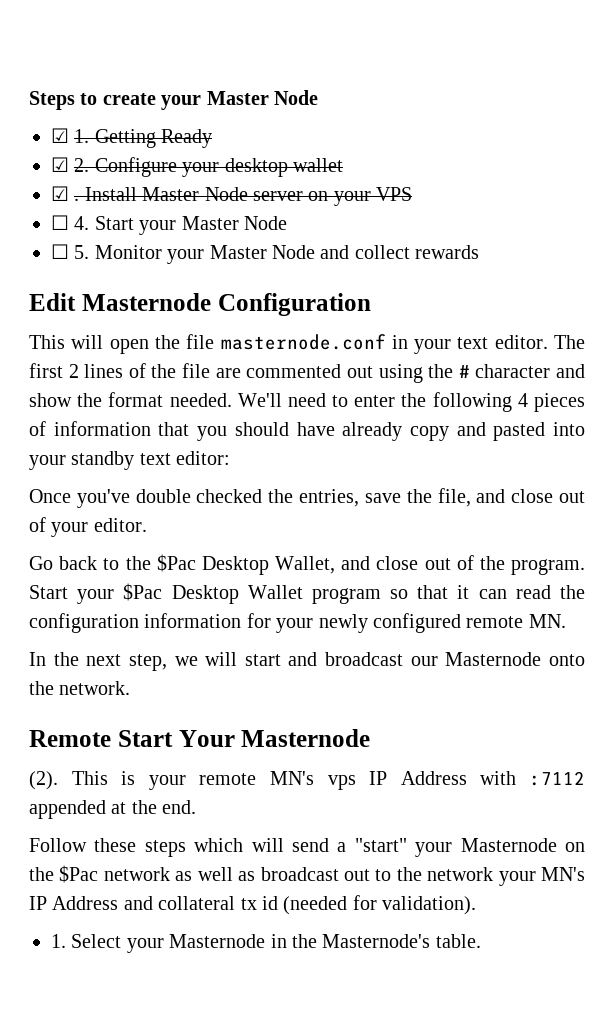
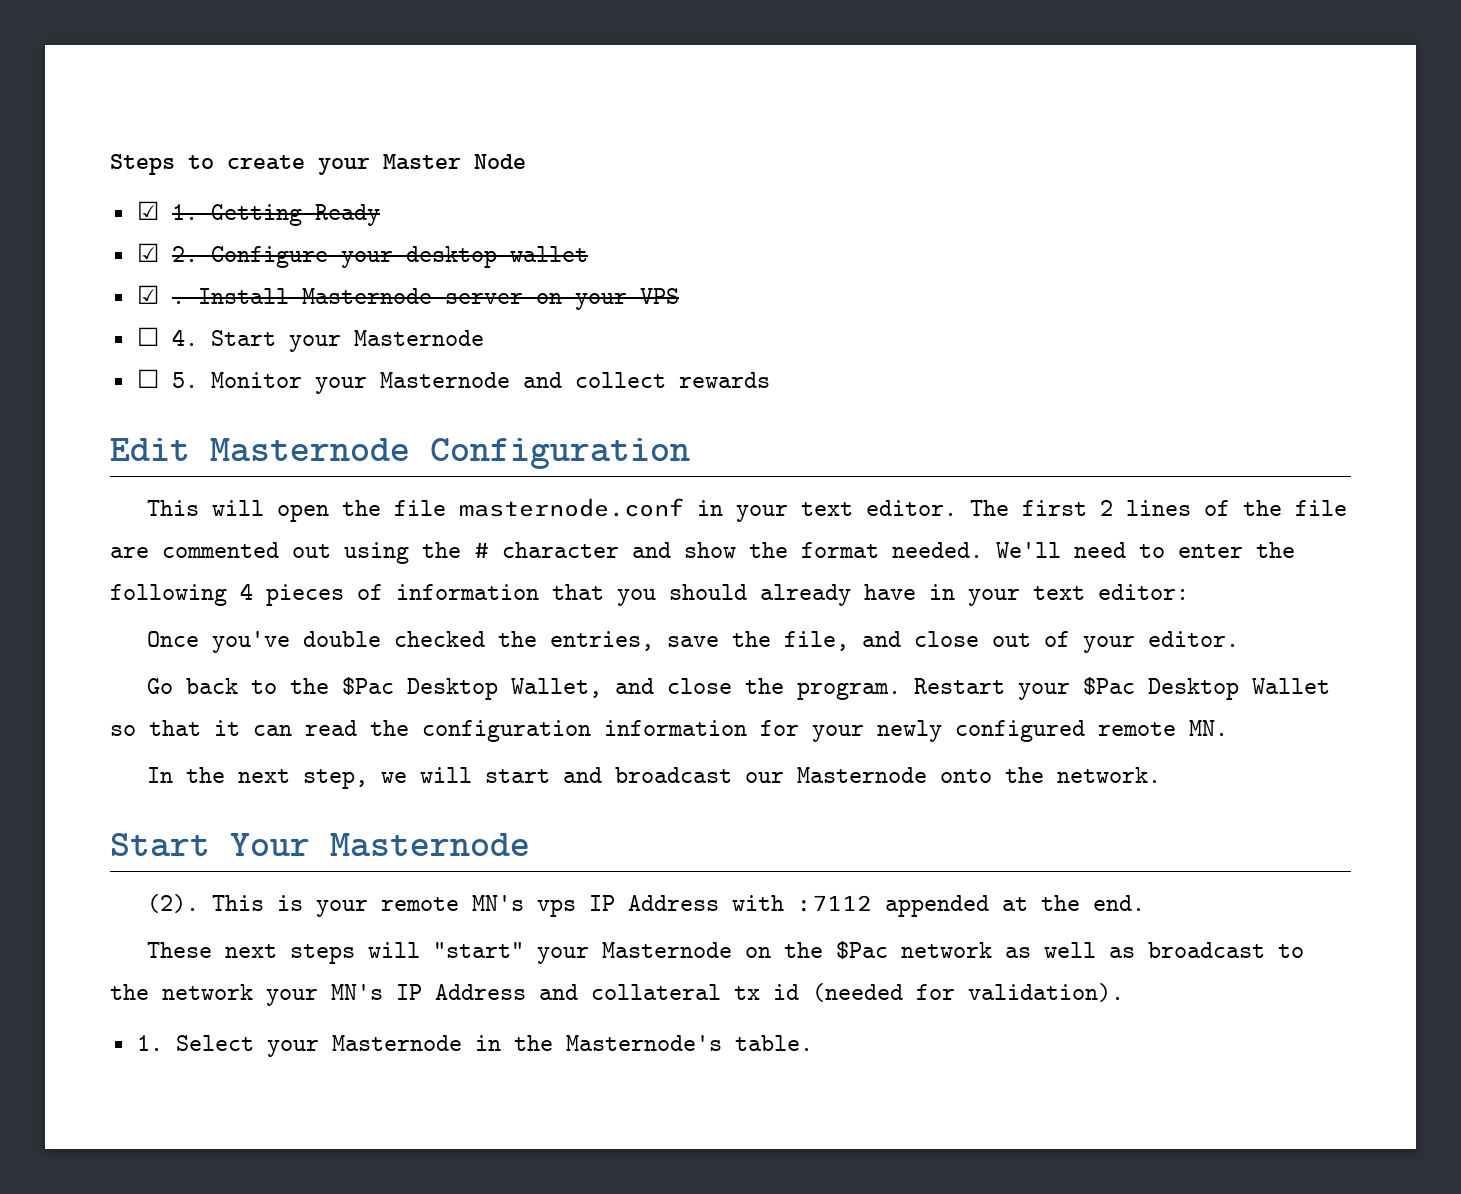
[142,187,248,201] Master Node -> [301,288,432,304] Masternode
[181,216,287,230] Master Node -> [353,330,484,346] Masternode
[209,245,315,259] Master Node -> [379,372,510,388] Masternode
[296,422,585,441] [29,451,135,470] have already copy and pasted into your standby -> [760,584,1020,606] already have in your
[424,555,474,570] out of -> (732, 686) none
[29,585,68,599] Start -> [913,678,1005,694] Restart
[311,588,381,604] program -> (1330, 686) none
[29,730,111,747] Remote -> (1161, 775) none
[29,838,347,857] Follow these steps which will send a -> [146,942,420,964] These next steps will
[343,869,370,881] out -> (1265, 950) none

